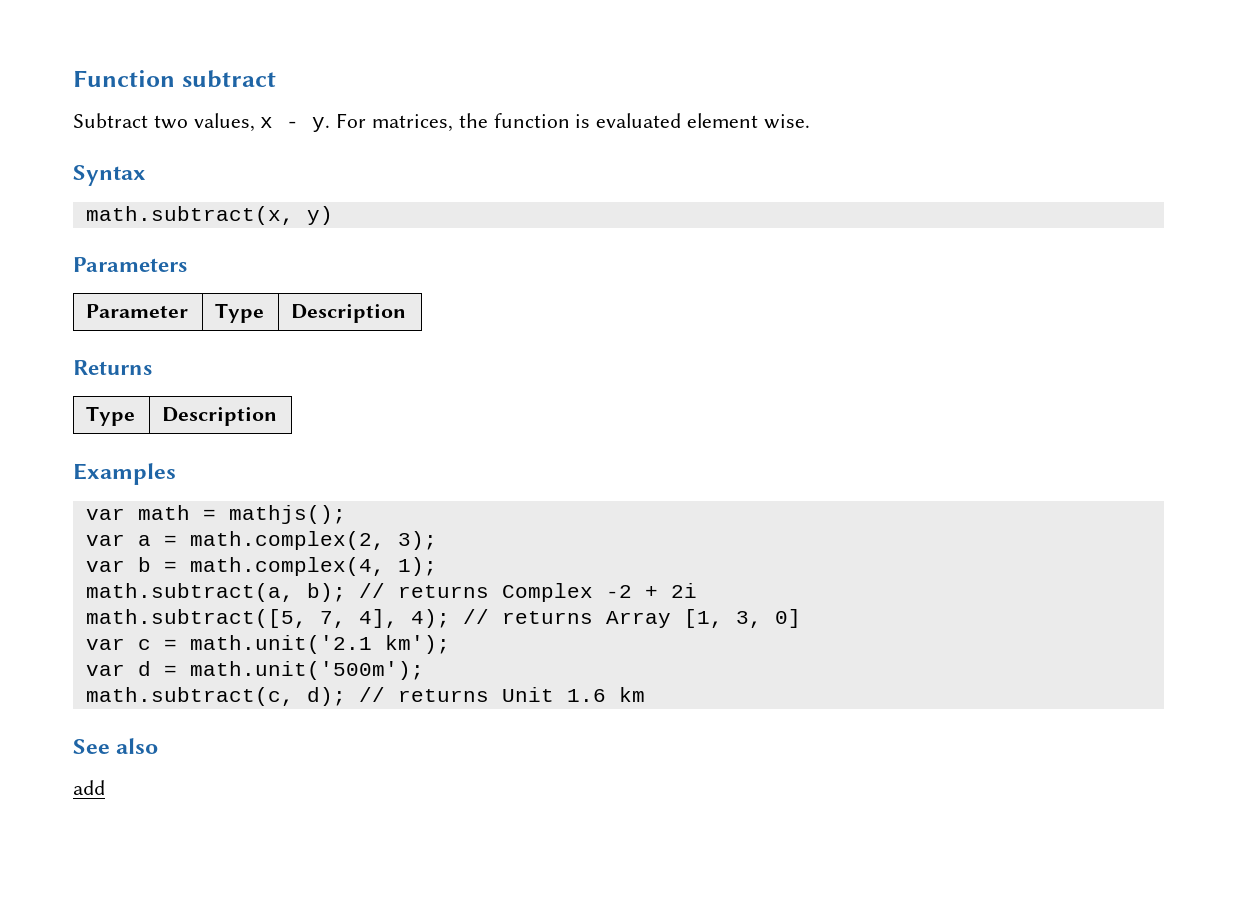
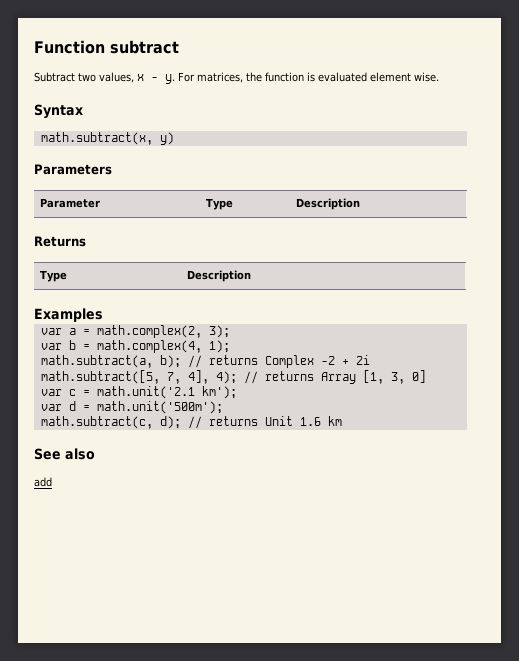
[85,505,346,524] // var math = mathjs(); -> (103, 315) none

